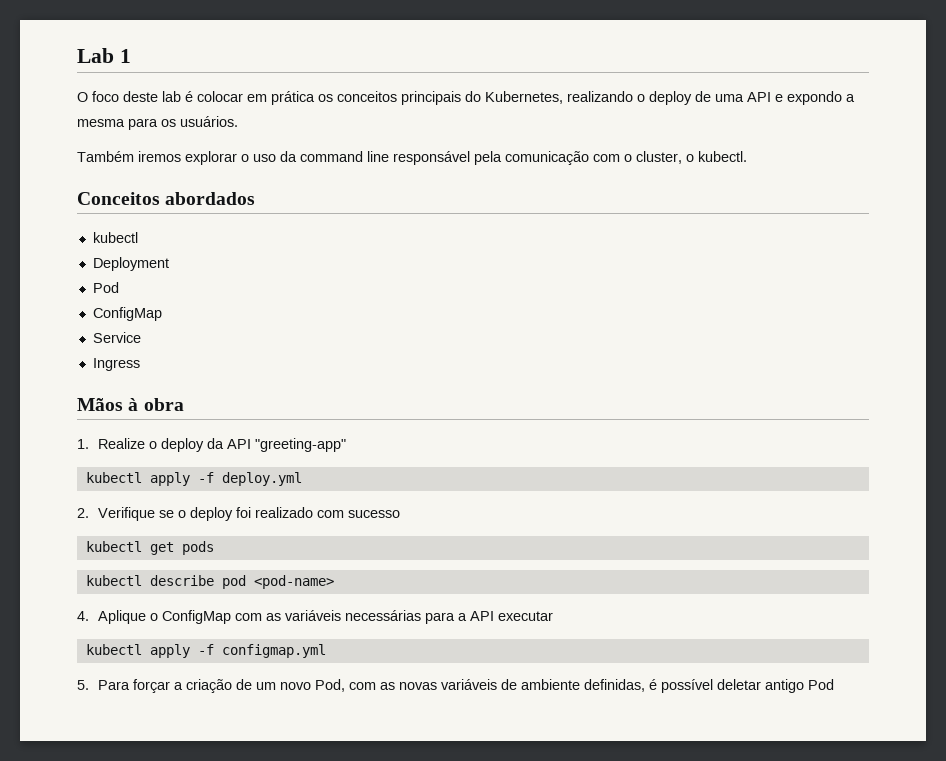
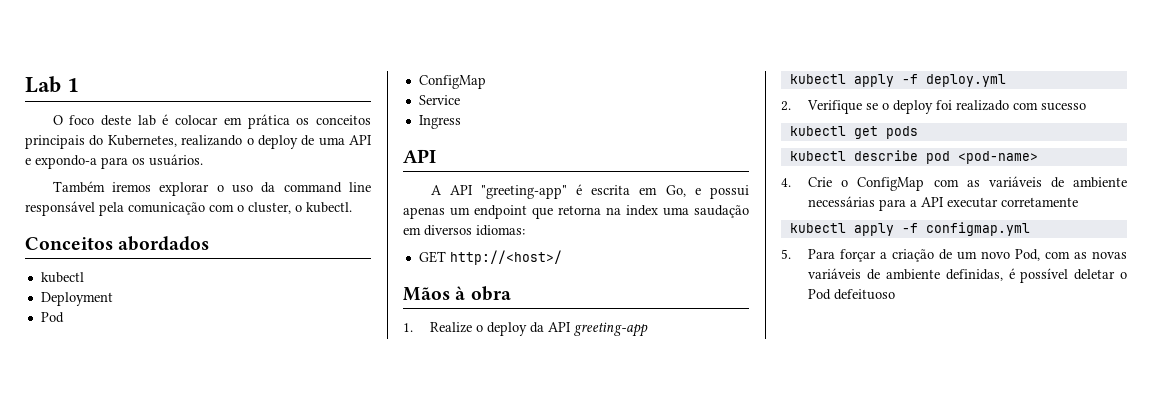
[787,91,855,105] [77,119,125,127] expondo a mesma -> [35,155,97,169] expondo-a
(140, 364) none -> [403,149,436,163] [430,184,749,199] [403,205,749,219] [403,225,525,236] [418,250,562,265] // API // A API "greeting-app" é escrita em Go, e possui apenas um endpoint que retorna na index uma saudação em diversos idiomas: // GET http://<host>/
[254,438,346,452] "greeting-app" -> [574,322,649,337] greeting-app
[97,610,146,624] Aplique -> [808,177,833,187] Crie
(341, 615) none -> [1050,177,1127,188] de ambiente
(553, 616) none -> [1001,197,1079,207] corretamente
[764,679,834,693] antigo Pod -> [1120,272,1127,279] [808,289,896,300] o Pod defeituoso

